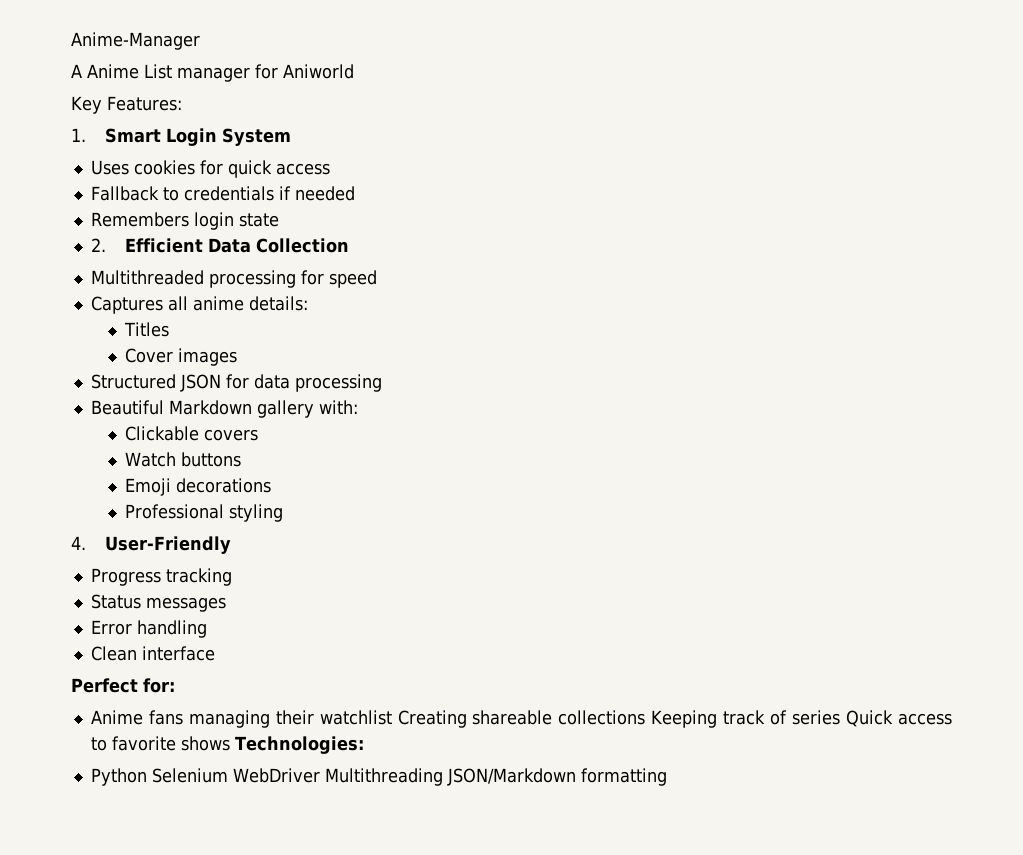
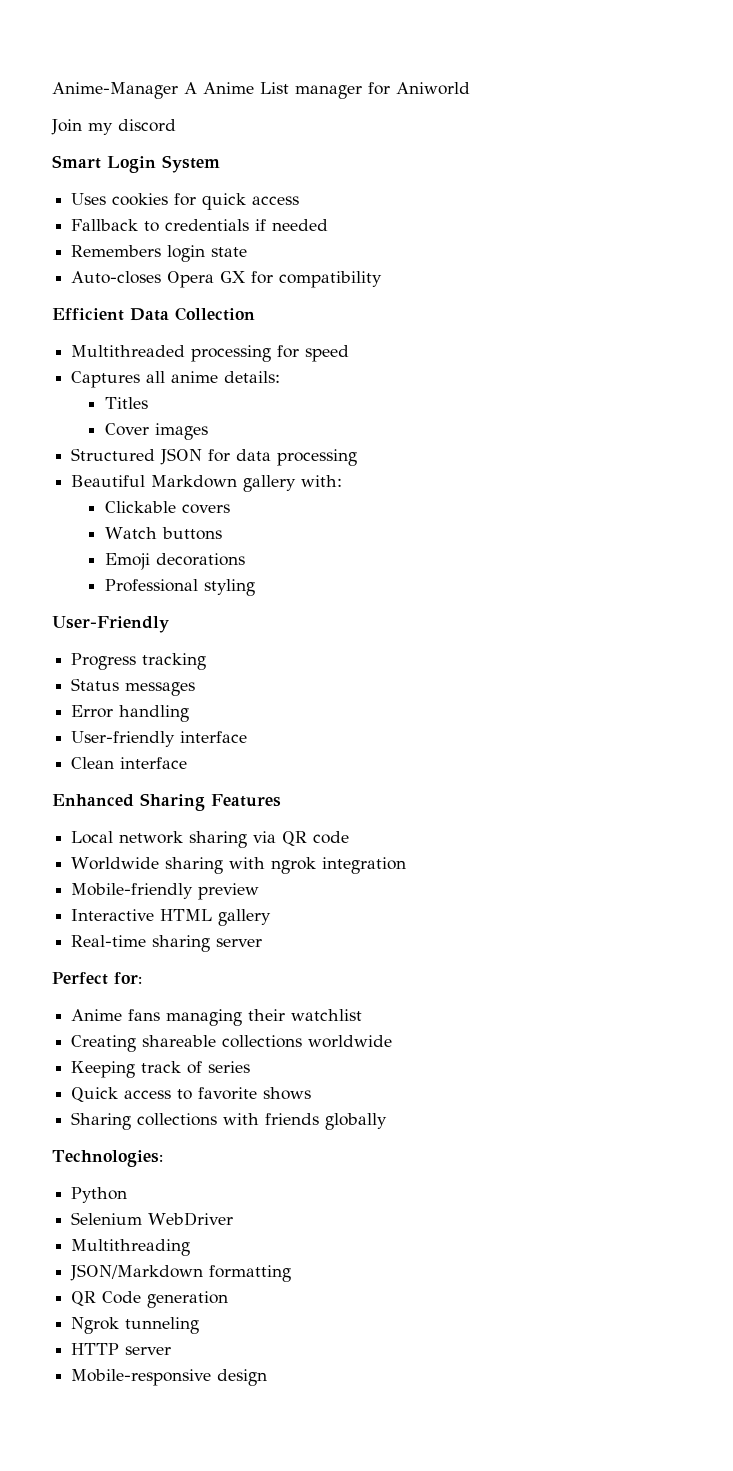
(200, 41) // -> (178, 90) none
[71,96,182,114] [71,128,86,142] Key Features: // 1. -> [51,119,176,135] Join my discord //
[90,238,106,252] 2. -> [71,271,383,288] Auto-closes Opera GX for compatibility //
[71,536,86,550] 4. -> (255, 587) none
(207, 629) none -> [71,731,248,747] // User-friendly interface
(215, 653) none -> [52,793,281,811] [71,831,350,848] [71,857,407,874] [71,883,260,900] [71,909,272,926] [71,935,263,952] // Enhanced Sharing Features // Local network sharing via QR code // Worldwide sharing with ngrok integration // Mobile-friendly preview // Interactive HTML gallery // Real-time sharing server
(392, 717) none -> (363, 1015) //
(646, 717) none -> [308,1035,393,1048] worldwide //
(841, 717) none -> (251, 1067) //
(230, 743) none -> [71,1112,388,1130] // Sharing collections with friends globally //
(147, 777) none -> (128, 1195) //
(320, 775) none -> (234, 1219) //
(443, 777) none -> (191, 1247) //
(667, 777) none -> [71,1291,229,1308] [71,1317,200,1334] [71,1343,172,1355] [71,1369,268,1386] // QR Code generation // Ngrok tunneling // HTTP server // Mobile-responsive design

